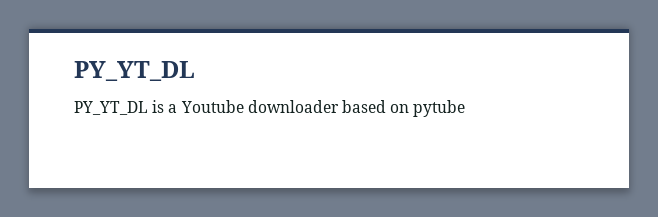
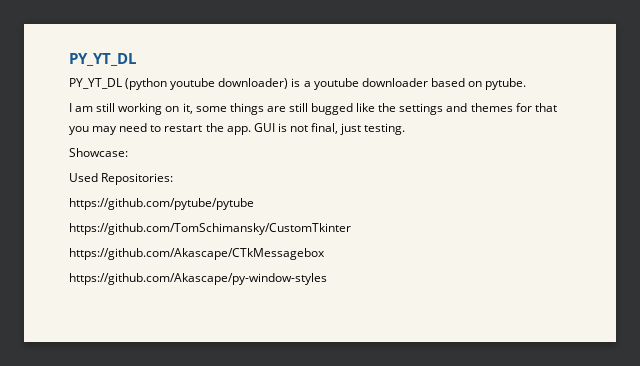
(148, 108) none -> [125,78,289,90] (python youtube downloader)
[180,100,244,113] Youtube -> [313,78,359,90] youtube
[413,100,466,117] pytube -> [485,78,527,90] [69,103,557,115] [69,123,406,135] [69,148,128,157] [69,173,174,185] [69,198,254,210] [69,223,351,235] [69,248,325,260] [69,273,327,285] pytube. // I am still working on it, some things are still bugged like the settings and themes for that you may need to restart the app. GUI is not final, just testing. // Showcase: // Used Repositories: // https://github.com/pytube/pytube // https://github.com/TomSchimansky/CustomTkinter // https://github.com/Akascape/CTkMessagebox // https://github.com/Akascape/py-window-styles

